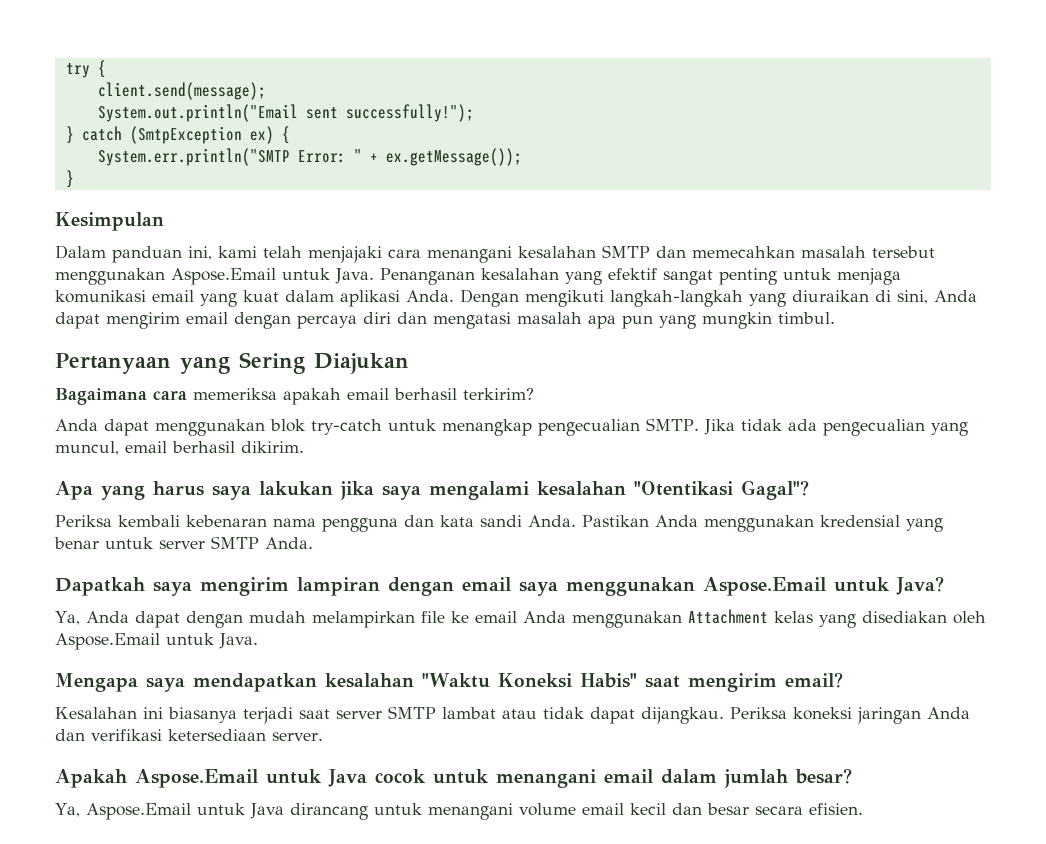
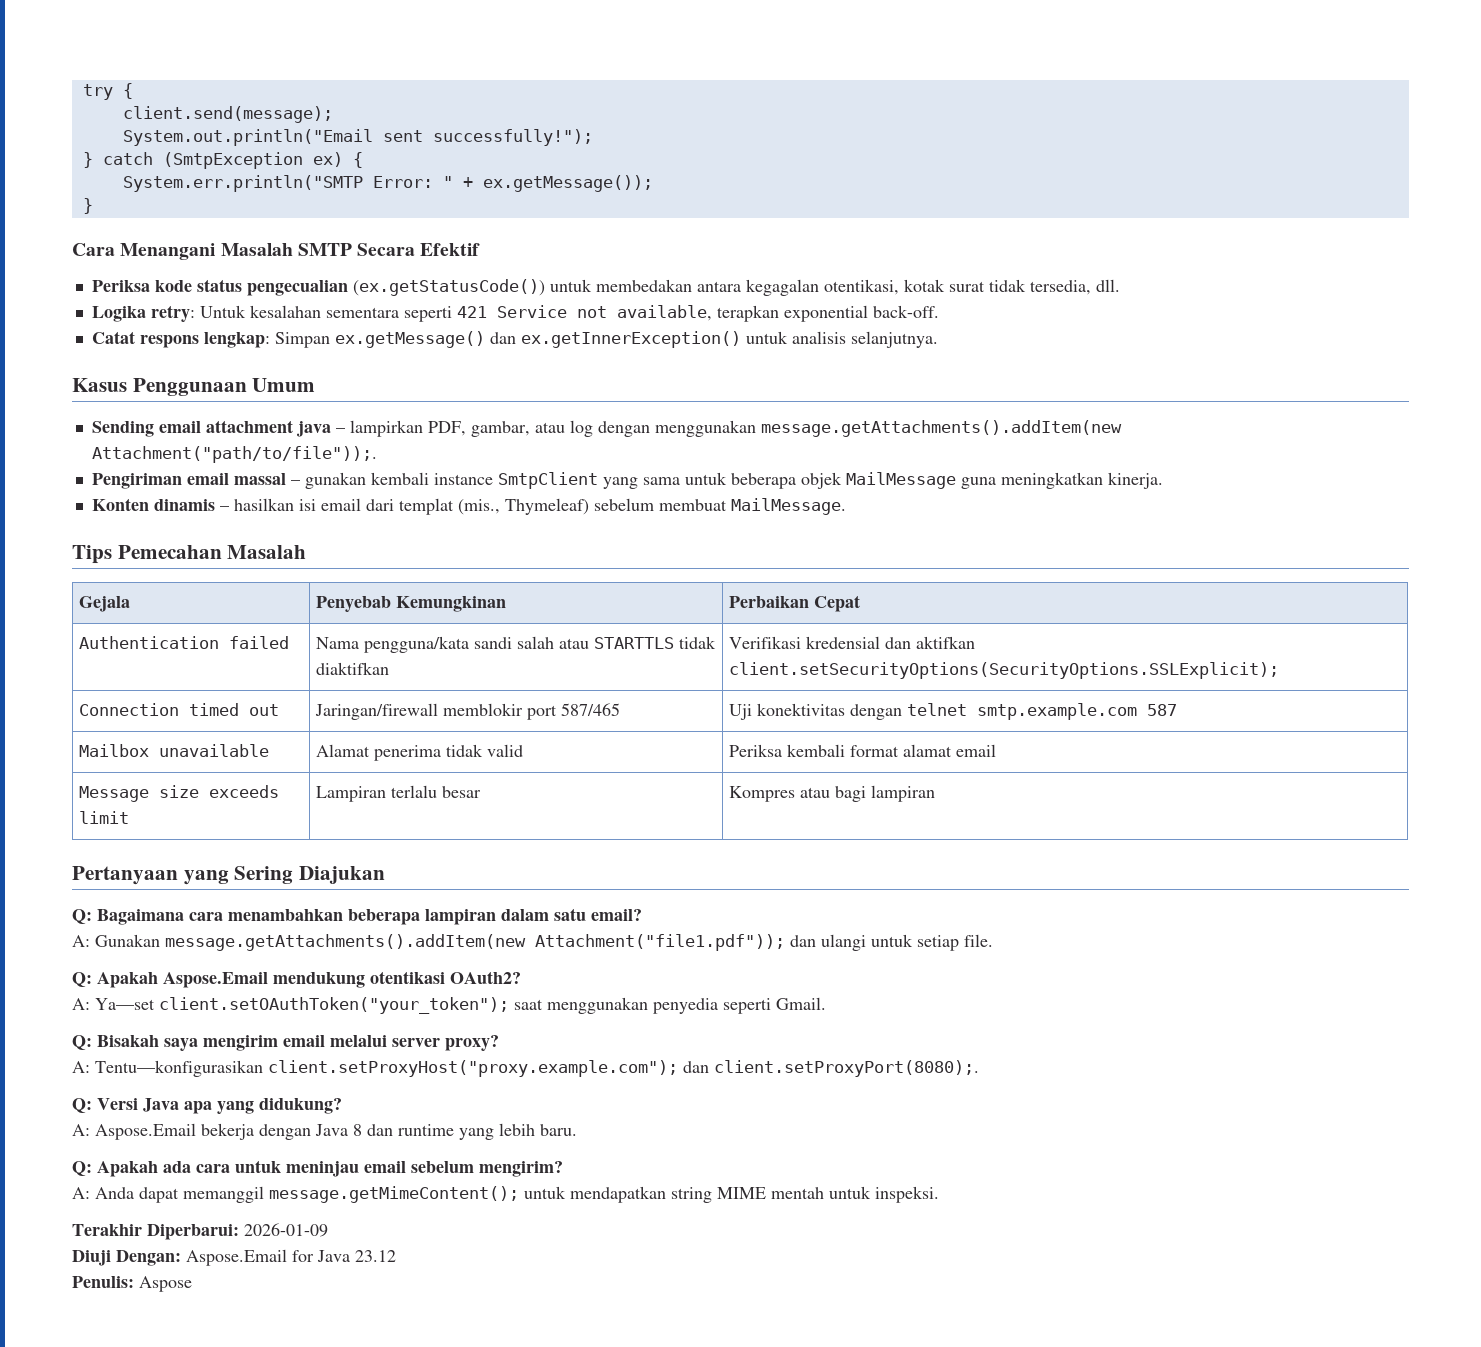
[55,212,164,231] [55,245,935,263] [55,268,901,285] [55,289,977,307] [55,312,835,329] Kesimpulan // Dalam panduan ini, kami telah menjajaki cara menangani kesalahan SMTP dan memecahkan masalah tersebut menggunakan Aspose.Email untuk Java. Penanganan kesalahan yang efektif sangat penting untuk menjaga komunikasi email yang kuat dalam aplikasi Anda. Dengan mengikuti langkah-langkah yang diuraikan di sini, Anda dapat mengirim email dengan percaya diri dan mengatasi masalah apa pun yang mungkin timbul. -> [72,243,481,260] [91,279,1120,296] [91,305,939,322] [91,331,938,348] [72,378,316,396] [91,420,1122,437] [91,446,377,463] [91,472,1163,489] [91,498,846,515] [72,545,307,564] [79,596,131,612] [316,596,507,612] [729,595,861,612] [79,636,290,649] [316,636,717,653] [316,662,390,675] [729,636,976,649] [729,662,1280,679] [79,703,280,716] [315,703,621,720] [729,703,1178,720] [79,744,270,757] [316,744,524,761] [729,744,997,757] [79,785,280,802] [79,811,130,824] [316,785,482,802] [729,785,936,802] Cara Menangani Masalah SMTP Secara Efektif // Periksa kode status pengecualian (ex.getStatusCode()) untuk membedakan antara kegagalan otentikasi, kotak surat tidak tersedia, dll. // Logika retry: Untuk kesalahan sementara seperti 421 Service not available, terapkan exponential back‑off. // Catat respons lengkap: Simpan ex.getMessage() dan ex.getInnerException() untuk analisis selanjutnya. // Kasus Penggunaan Umum // Sending email attachment java – lampirkan PDF, gambar, atau log dengan menggunakan message.getAttachments().addItem(new Attachment("path/to/file"));. // Pengiriman email massal – gunakan kembali instance SmtpClient yang sama untuk beberapa objek MailMessage guna meningkatkan kinerja. // Konten dinamis – hasilkan isi email dari templat (mis., Thymeleaf) sebelum membuat MailMessage. // Tips Pemecahan Masalah // Gejala | Penyebab Kemungkinan | Perbaikan Cepat // Authentication failed | Nama pengguna/kata sandi salah atau STARTTLS tidak diaktifkan | Verifikasi kredensial dan aktifkan client.setSecurityOptions(SecurityOptions.SSLExplicit); // Connection timed out | Jaringan/firewall memblokir port 587/465 | Uji konektivitas dengan telnet smtp.example.com 587 // Mailbox unavailable | Alamat penerima tidak valid | Periksa kembali format alamat email // Message size exceeds limit | Lampiran terlalu besar | Kompres atau bagi lampiran
(409, 363) none -> [72,909,92,924] Q:
[193,388,534,405] [55,418,968,436] [55,441,304,455] [55,480,809,500] [55,515,943,532] [54,536,313,549] [55,576,944,596] [55,609,986,628] [55,633,258,650] [55,672,843,692] [55,706,970,724] [55,729,323,741] [55,768,852,788] [55,803,863,820] memeriksa apakah email berhasil terkirim? // Anda dapat menggunakan blok try-catch untuk menangkap pengecualian SMTP. Jika tidak ada pengecualian yang muncul, email berhasil dikirim. // Apa yang harus saya lakukan jika saya mengalami kesalahan "Otentikasi Gagal"? // Periksa kembali kebenaran nama pengguna dan kata sandi Anda. Pastikan Anda menggunakan kredensial yang benar untuk server SMTP Anda. // Dapatkah saya mengirim lampiran dengan email saya menggunakan Aspose.Email untuk Java? // Ya, Anda dapat dengan mudah melampirkan file ke email Anda menggunakan Attachment kelas yang disediakan oleh Aspose.Email untuk Java. // Mengapa saya mendapatkan kesalahan "Waktu Koneksi Habis" saat mengirim email? // Kesalahan ini biasanya terjadi saat server SMTP lambat atau tidak dapat dijangkau. Periksa koneksi jaringan Anda dan verifikasi ketersediaan server. // Apakah Aspose.Email untuk Java cocok untuk menangani email dalam jumlah besar? // Ya, Aspose.Email untuk Java dirancang untuk menangani volume email kecil dan besar secara efisien. -> [228,908,642,925] [72,934,993,951] [72,971,521,988] [72,997,826,1014] [72,1035,499,1051] [72,1060,979,1077] [72,1098,342,1114] [72,1123,577,1140] [72,1160,563,1177] [72,1186,939,1203] [72,1223,328,1240] [72,1249,396,1266] [72,1276,192,1292] menambahkan beberapa lampiran dalam satu email? // A: Gunakan message.getAttachments().addItem(new Attachment("file1.pdf")); dan ulangi untuk setiap file. // Q: Apakah Aspose.Email mendukung otentikasi OAuth2? // A: Ya—set client.setOAuthToken("your_token"); saat menggunakan penyedia seperti Gmail. // Q: Bisakah saya mengirim email melalui server proxy? // A: Tentu—konfigurasikan client.setProxyHost("proxy.example.com"); dan client.setProxyPort(8080);. // Q: Versi Java apa yang didukung? // A: Aspose.Email bekerja dengan Java 8 dan runtime yang lebih baru. // Q: Apakah ada cara untuk meninjau email sebelum mengirim? // A: Anda dapat memanggil message.getMimeContent(); untuk mendapatkan string MIME mentah untuk inspeksi. // Terakhir Diperbarui: 2026-01-09 // Diuji Dengan: Aspose.Email for Java 23.12 // Penulis: Aspose

